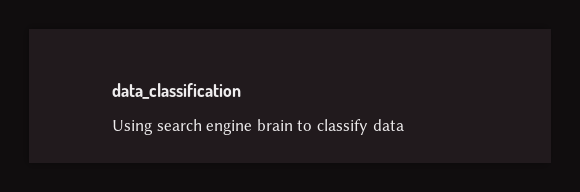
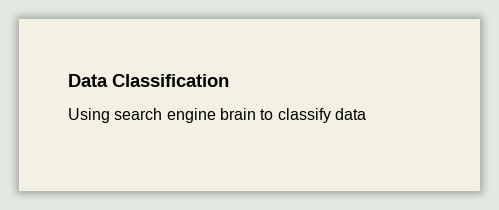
[112,83,241,99] data_classification -> [68,74,229,87] Data Classification

